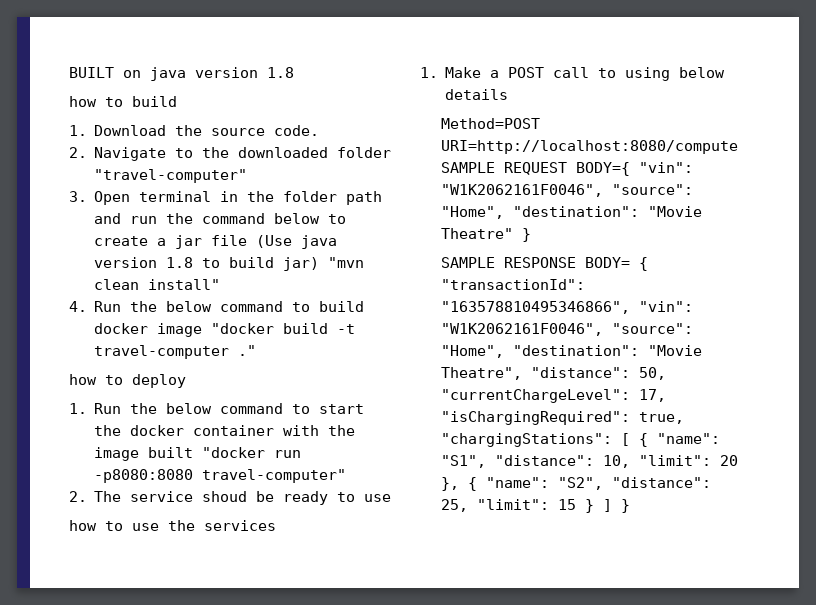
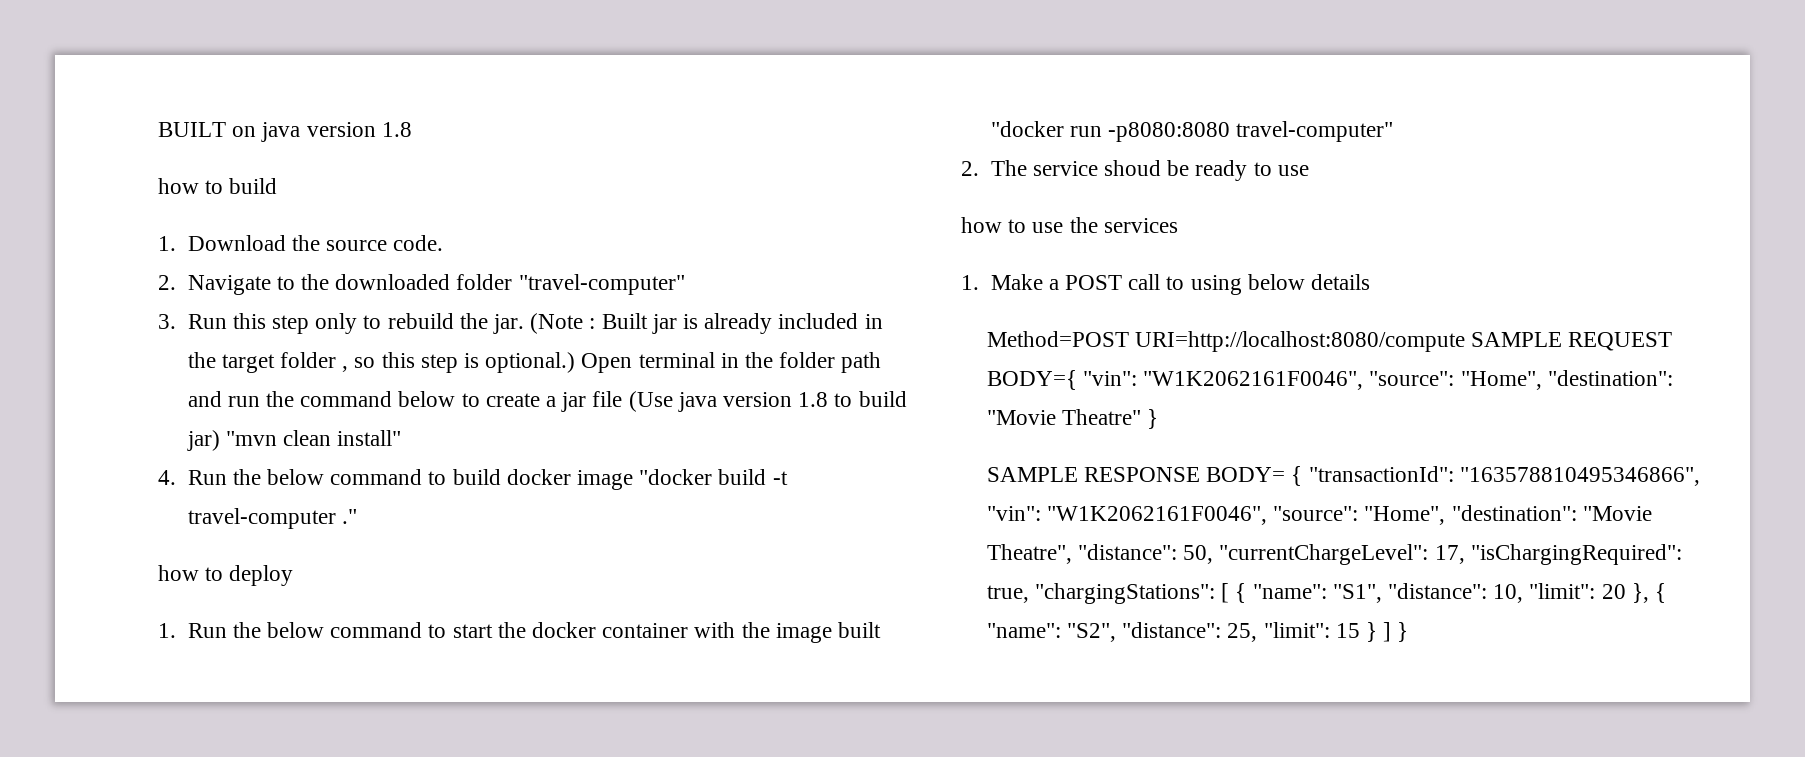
(87, 196) none -> [187,313,883,334] [187,352,576,373] Run this step only to rebuild the jar. (Note : Built jar is already included in the target folder , so this step is optional.)

